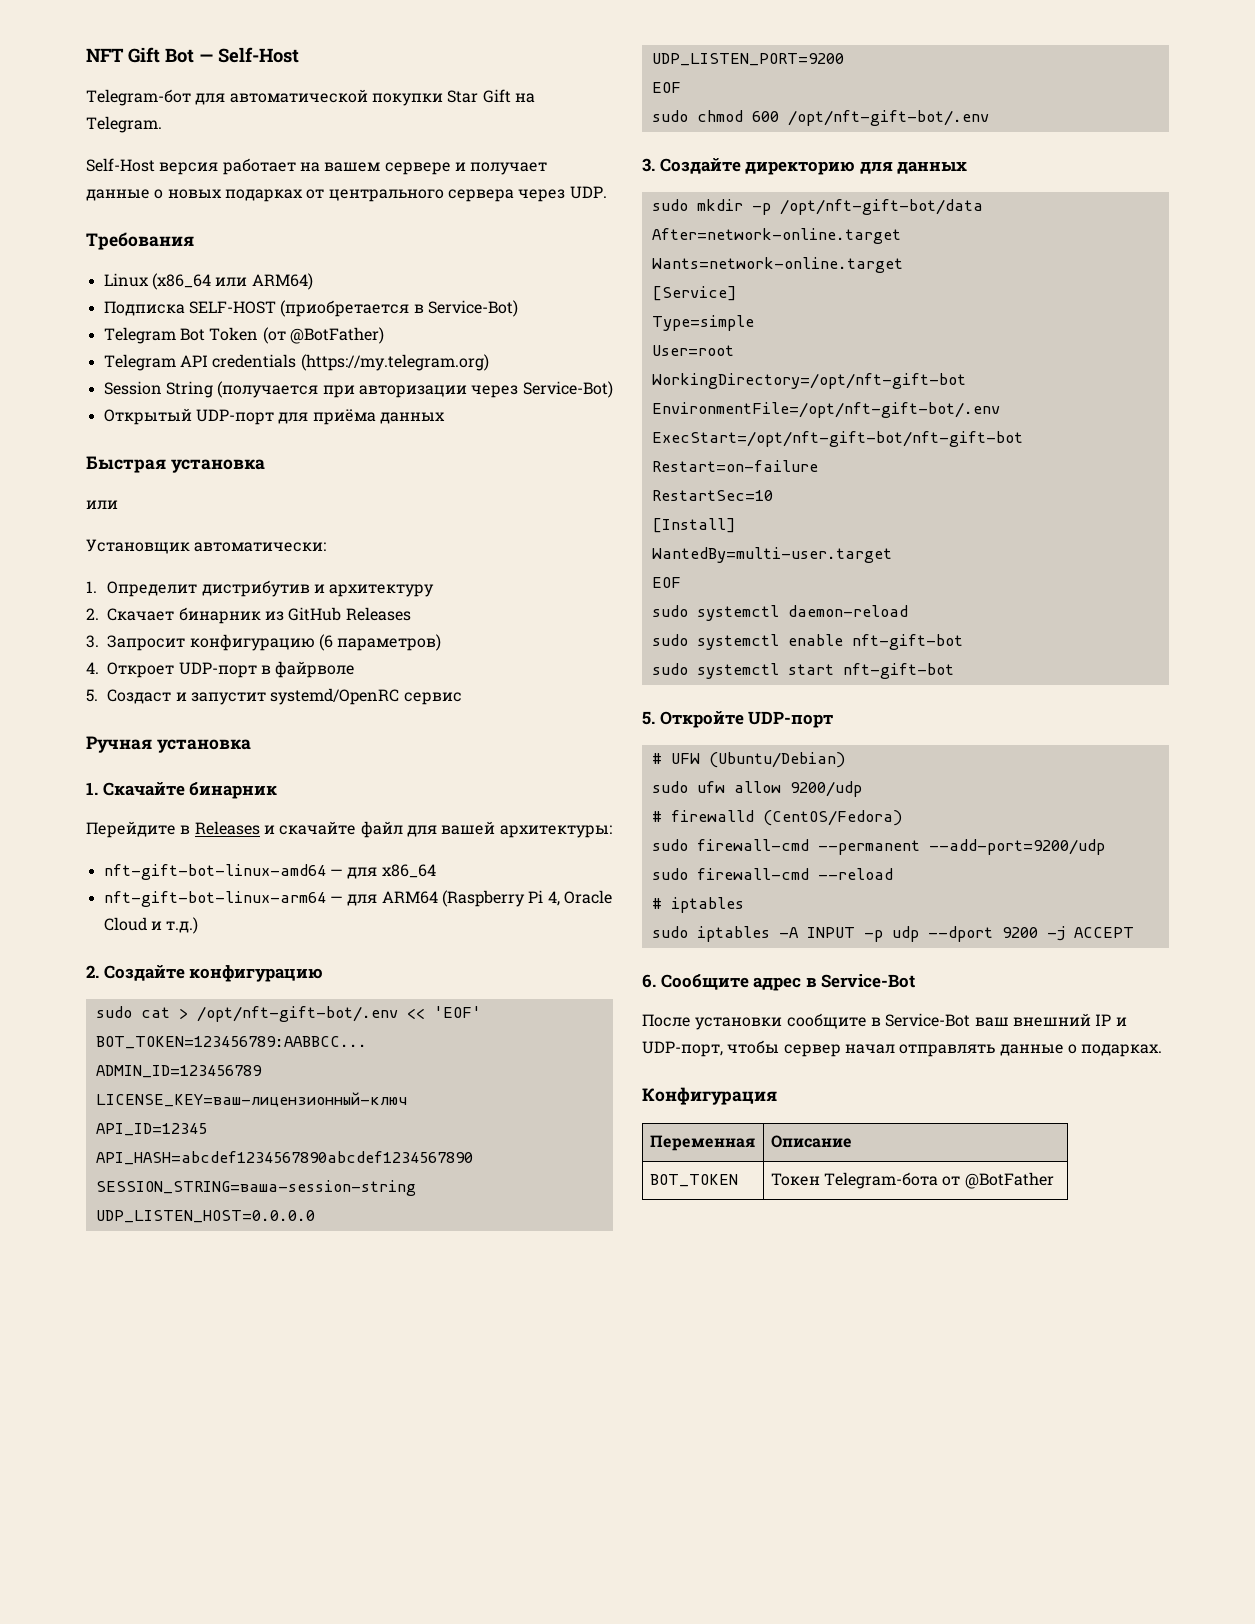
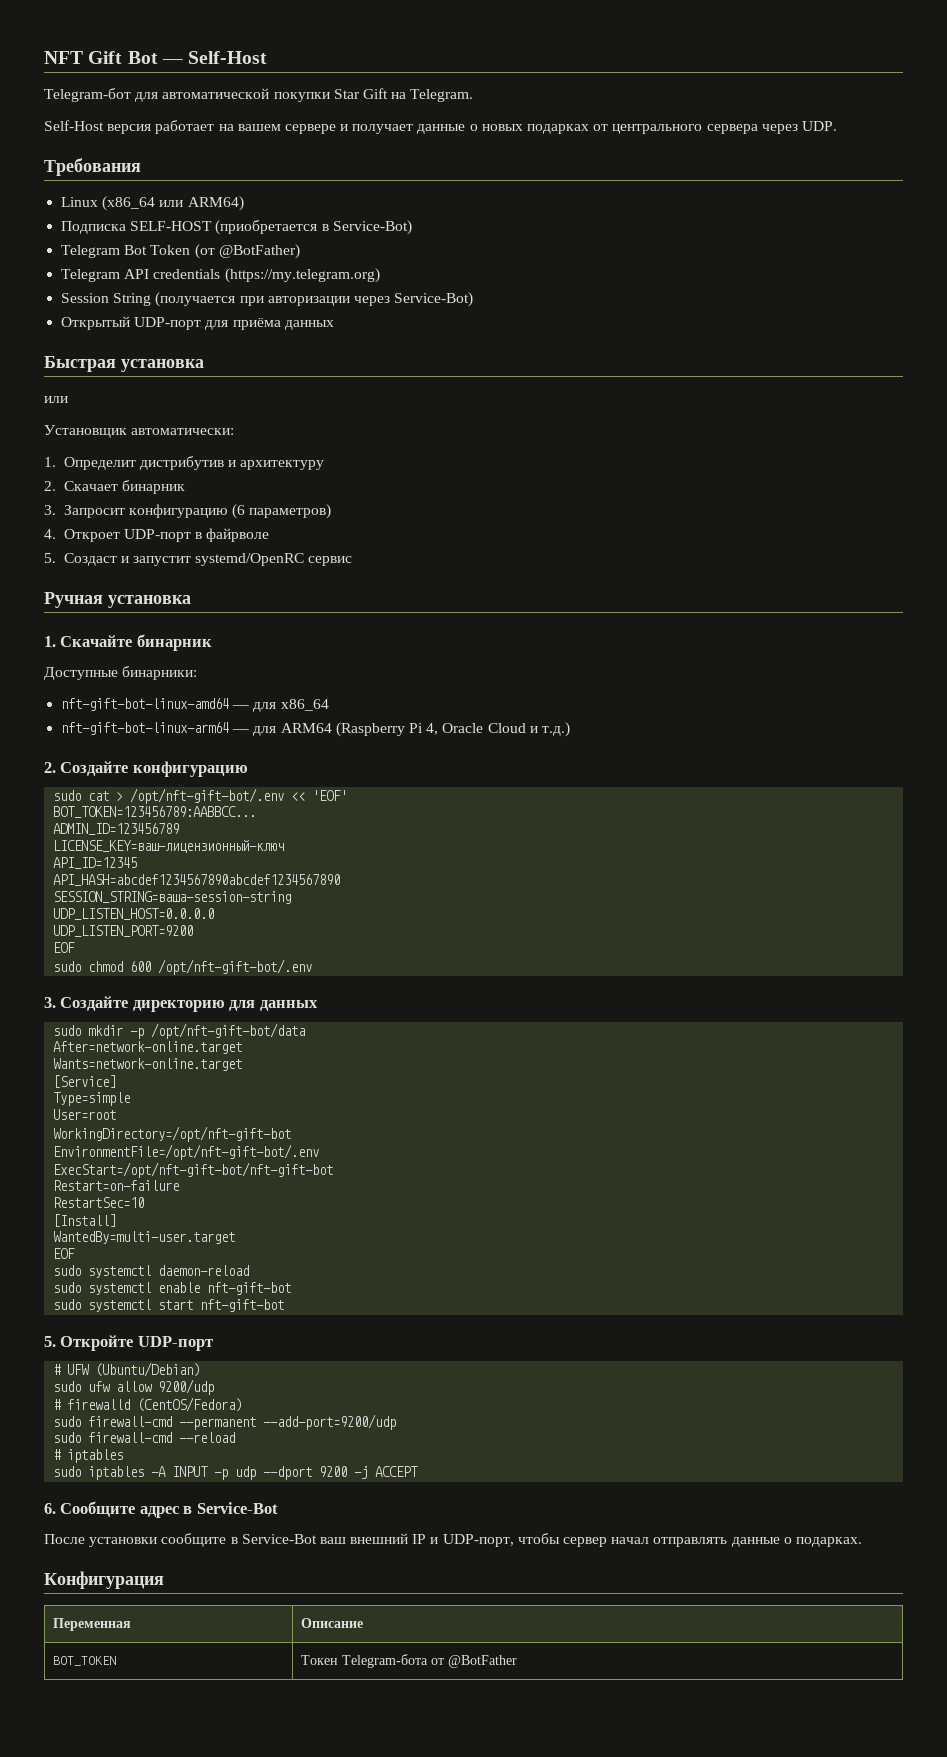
[265,607,411,621] из GitHub Releases -> (185, 487) none
[86,821,612,838] Перейдите в Releases и скачайте файл для вашей архитектуры: -> [44,666,198,680] Доступные бинарники:

